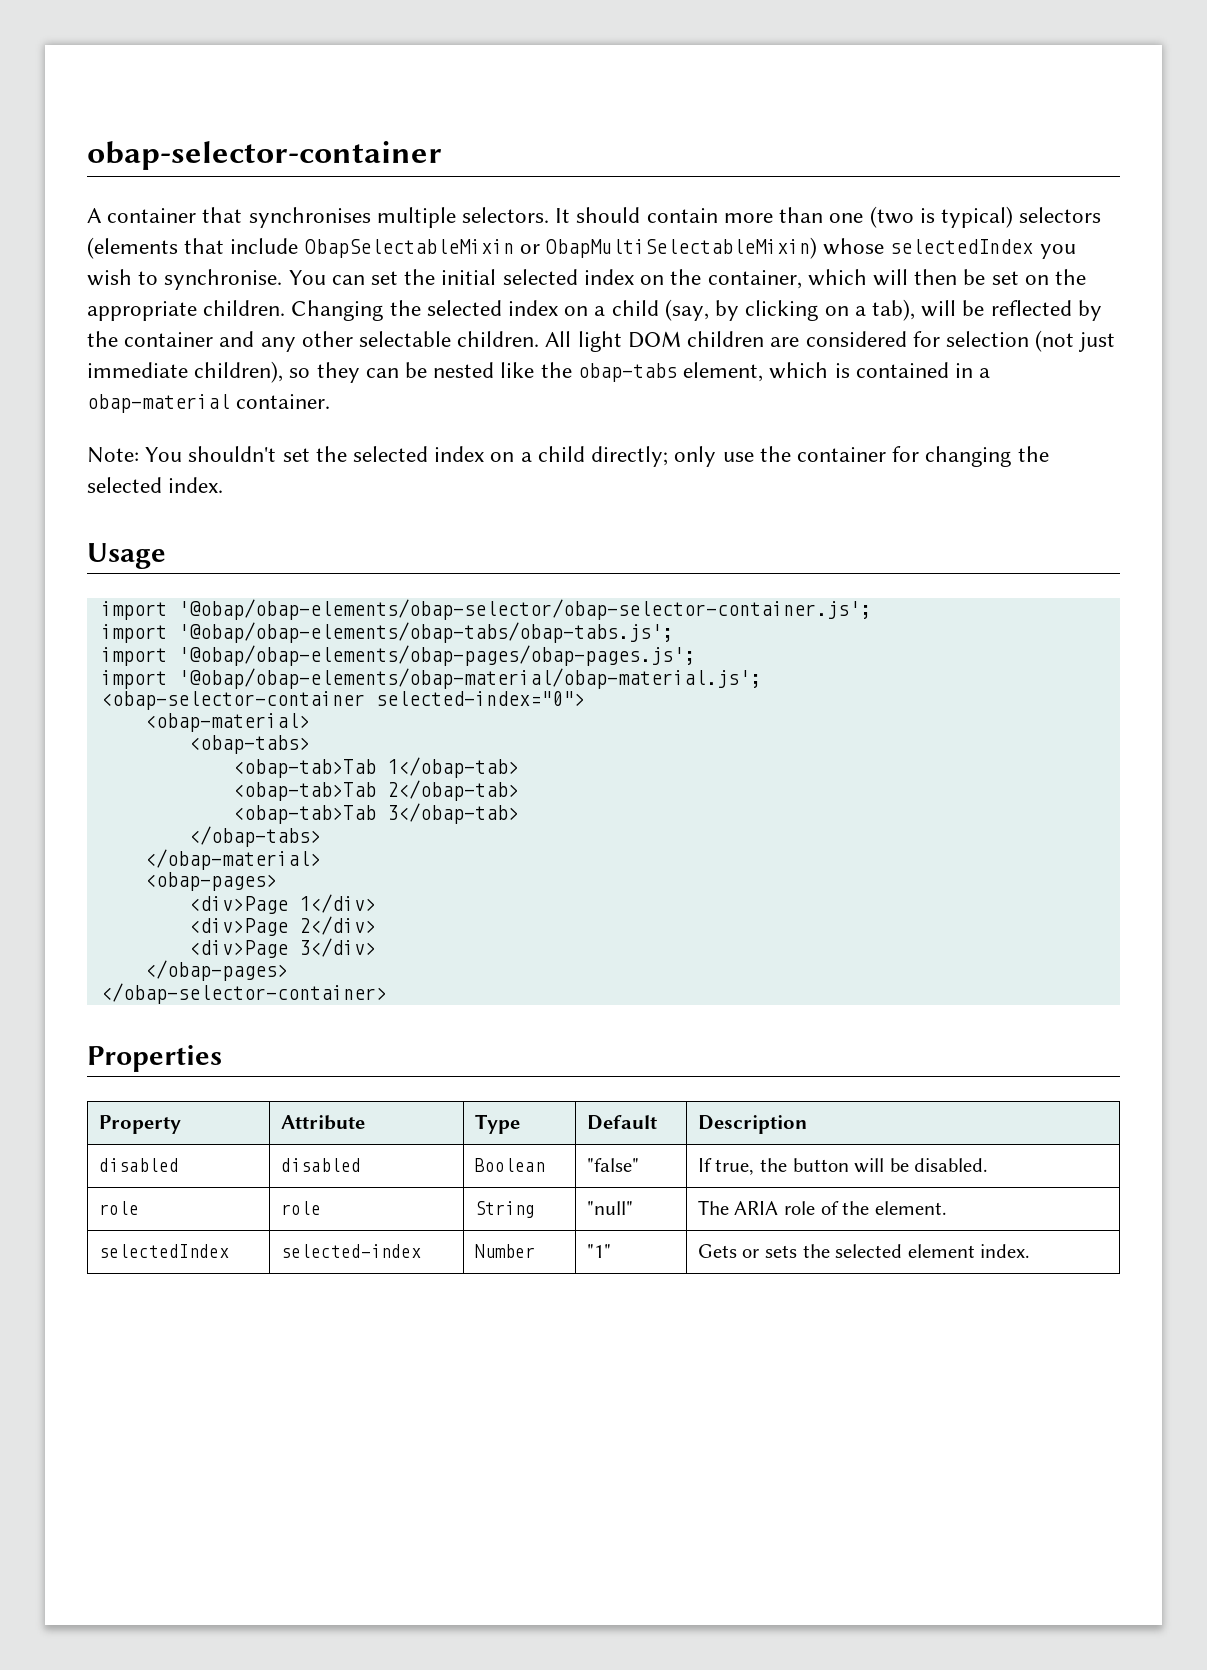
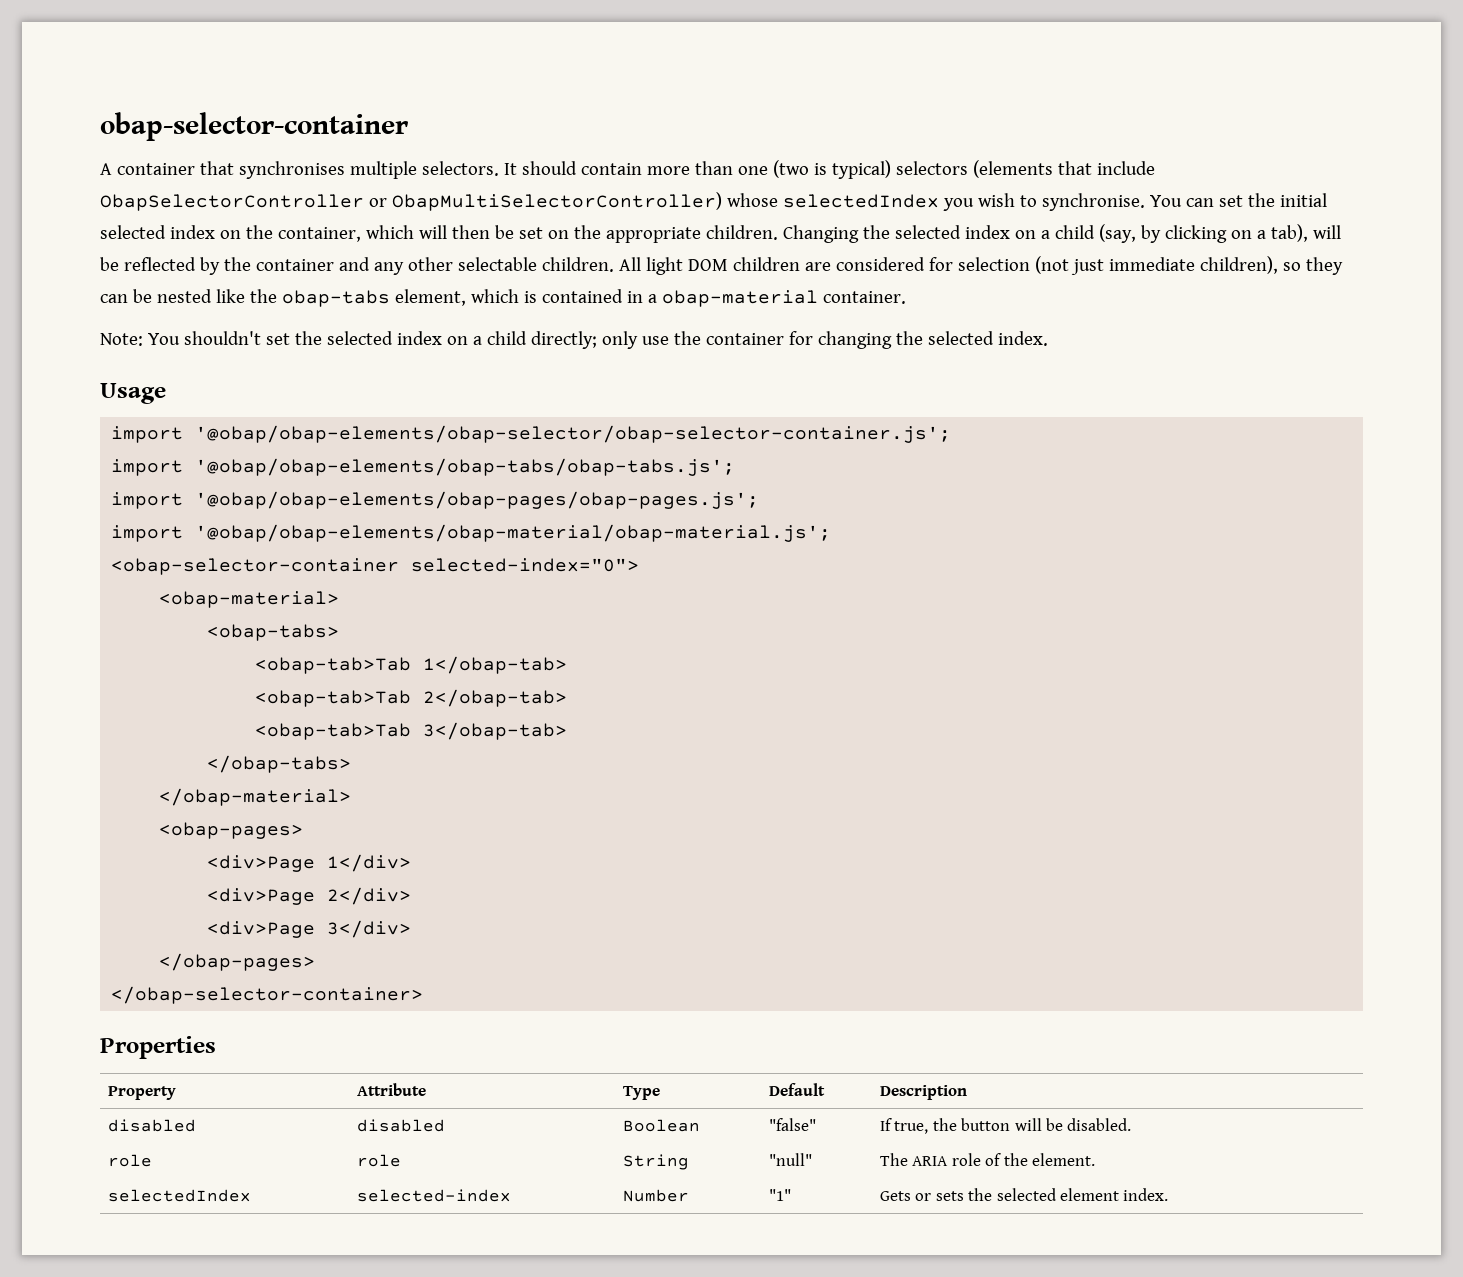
[304,237,818,259] ObapSelectableMixin or ObapMultiSelectableMixin) -> [100,192,722,211] ObapSelectorController or ObapMultiSelectorController)

